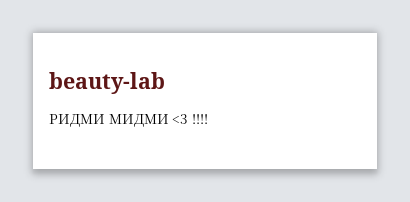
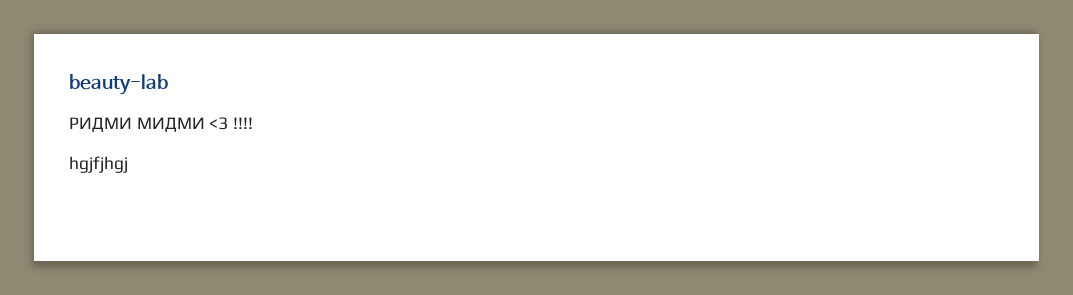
(208, 119) none -> [69,156,128,173] // hgjfjhgj

